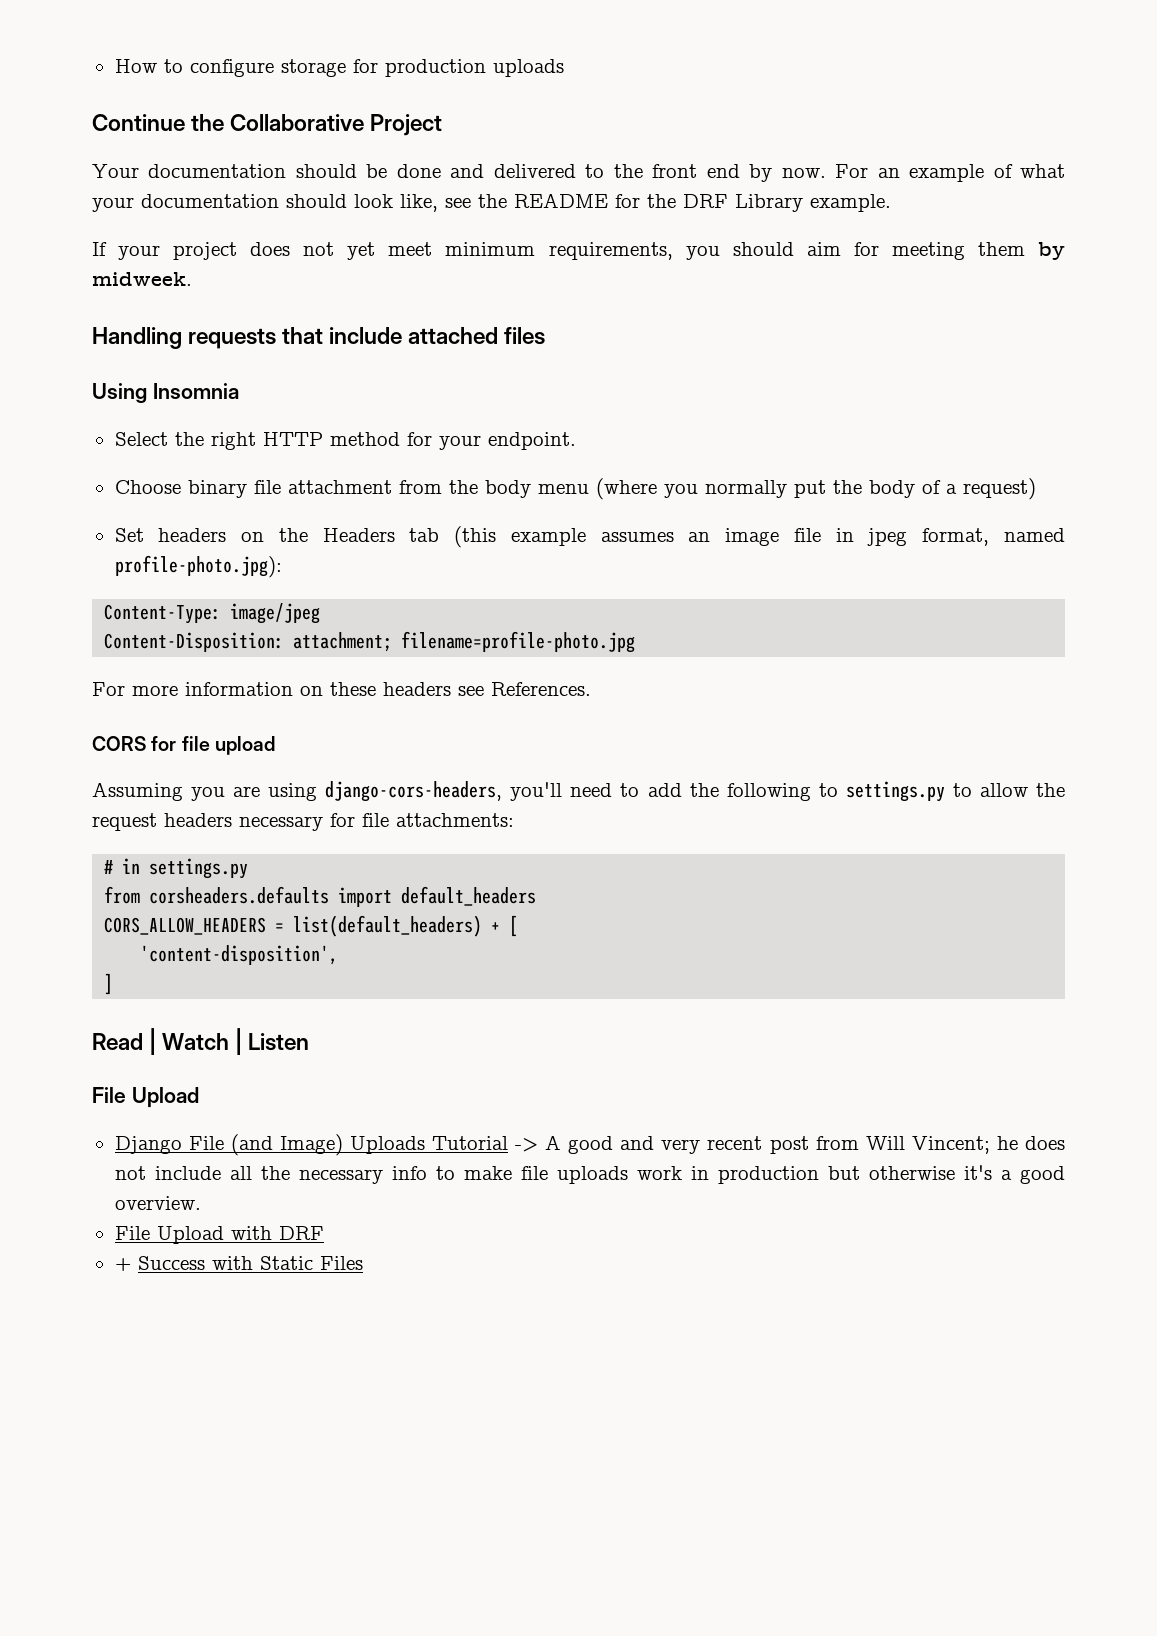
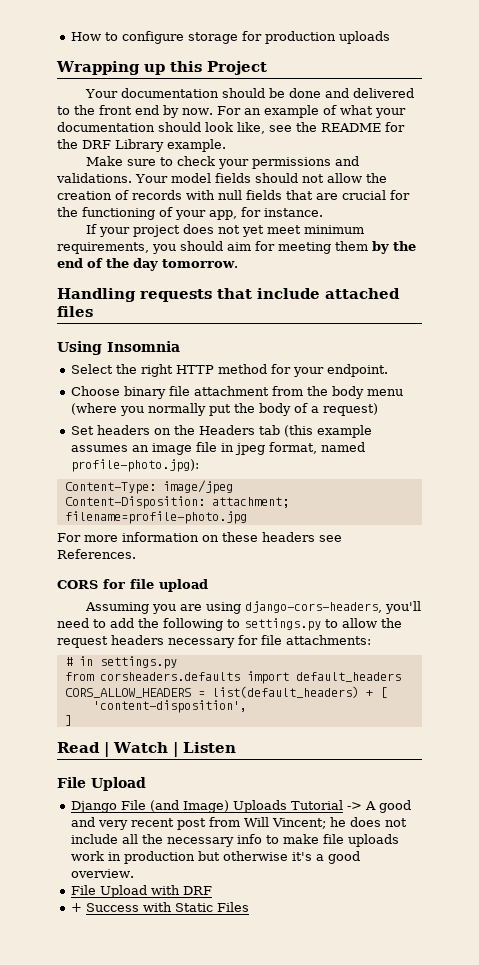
[92,114,365,131] Continue the Collaborative -> [56,61,202,75] Wrapping up this
(891, 203) none -> [86,156,360,169] [56,173,387,183] [57,190,410,200] [57,207,323,220] // Make sure to check your permissions and validations. Your model fields should not allow the creation of records with null fields that are crucial for the functioning of your app, for instance.
[92,272,192,286] midweek. -> [393,241,416,251] [57,258,238,271] the end of the day tomorrow.

